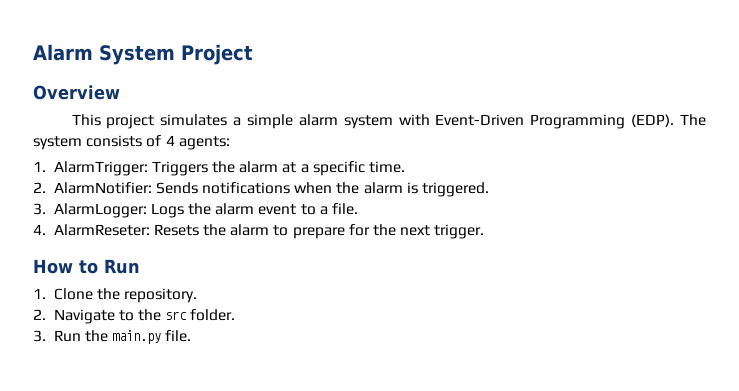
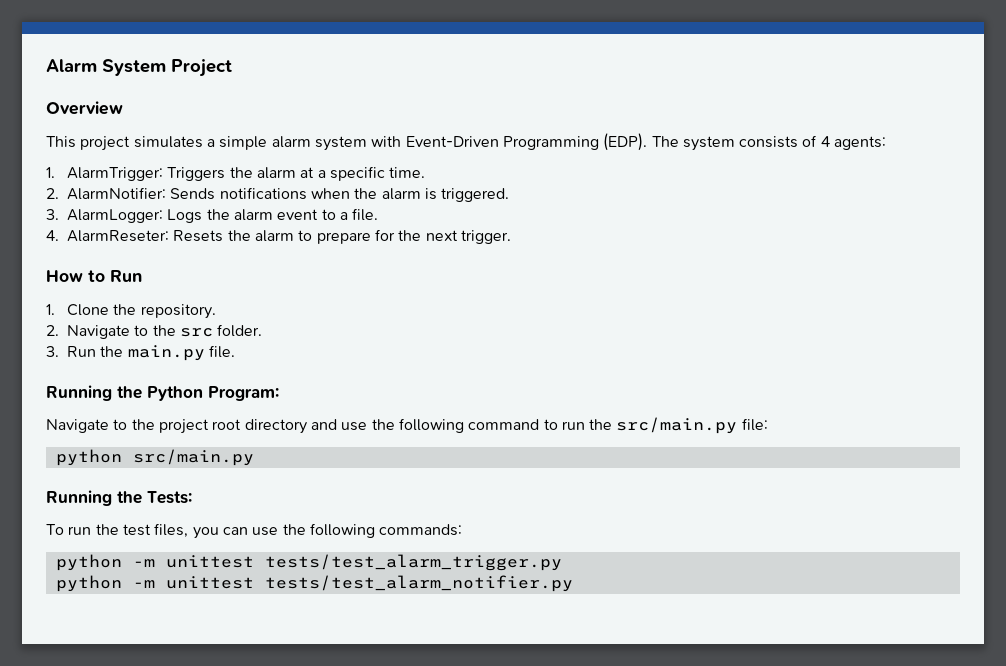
(192, 336) none -> [46,385,279,401] [46,417,768,434] [55,449,254,466] [46,490,192,506] [46,523,463,539] [55,554,562,571] [55,575,573,592] // Running the Python Program: // Navigate to the project root directory and use the following command to run the src/main.py file: // python src/main.py // Running the Tests: // To run the test files, you can use the following commands: // python -m unittest tests/test_alarm_trigger.py // python -m unittest tests/test_alarm_notifier.py

